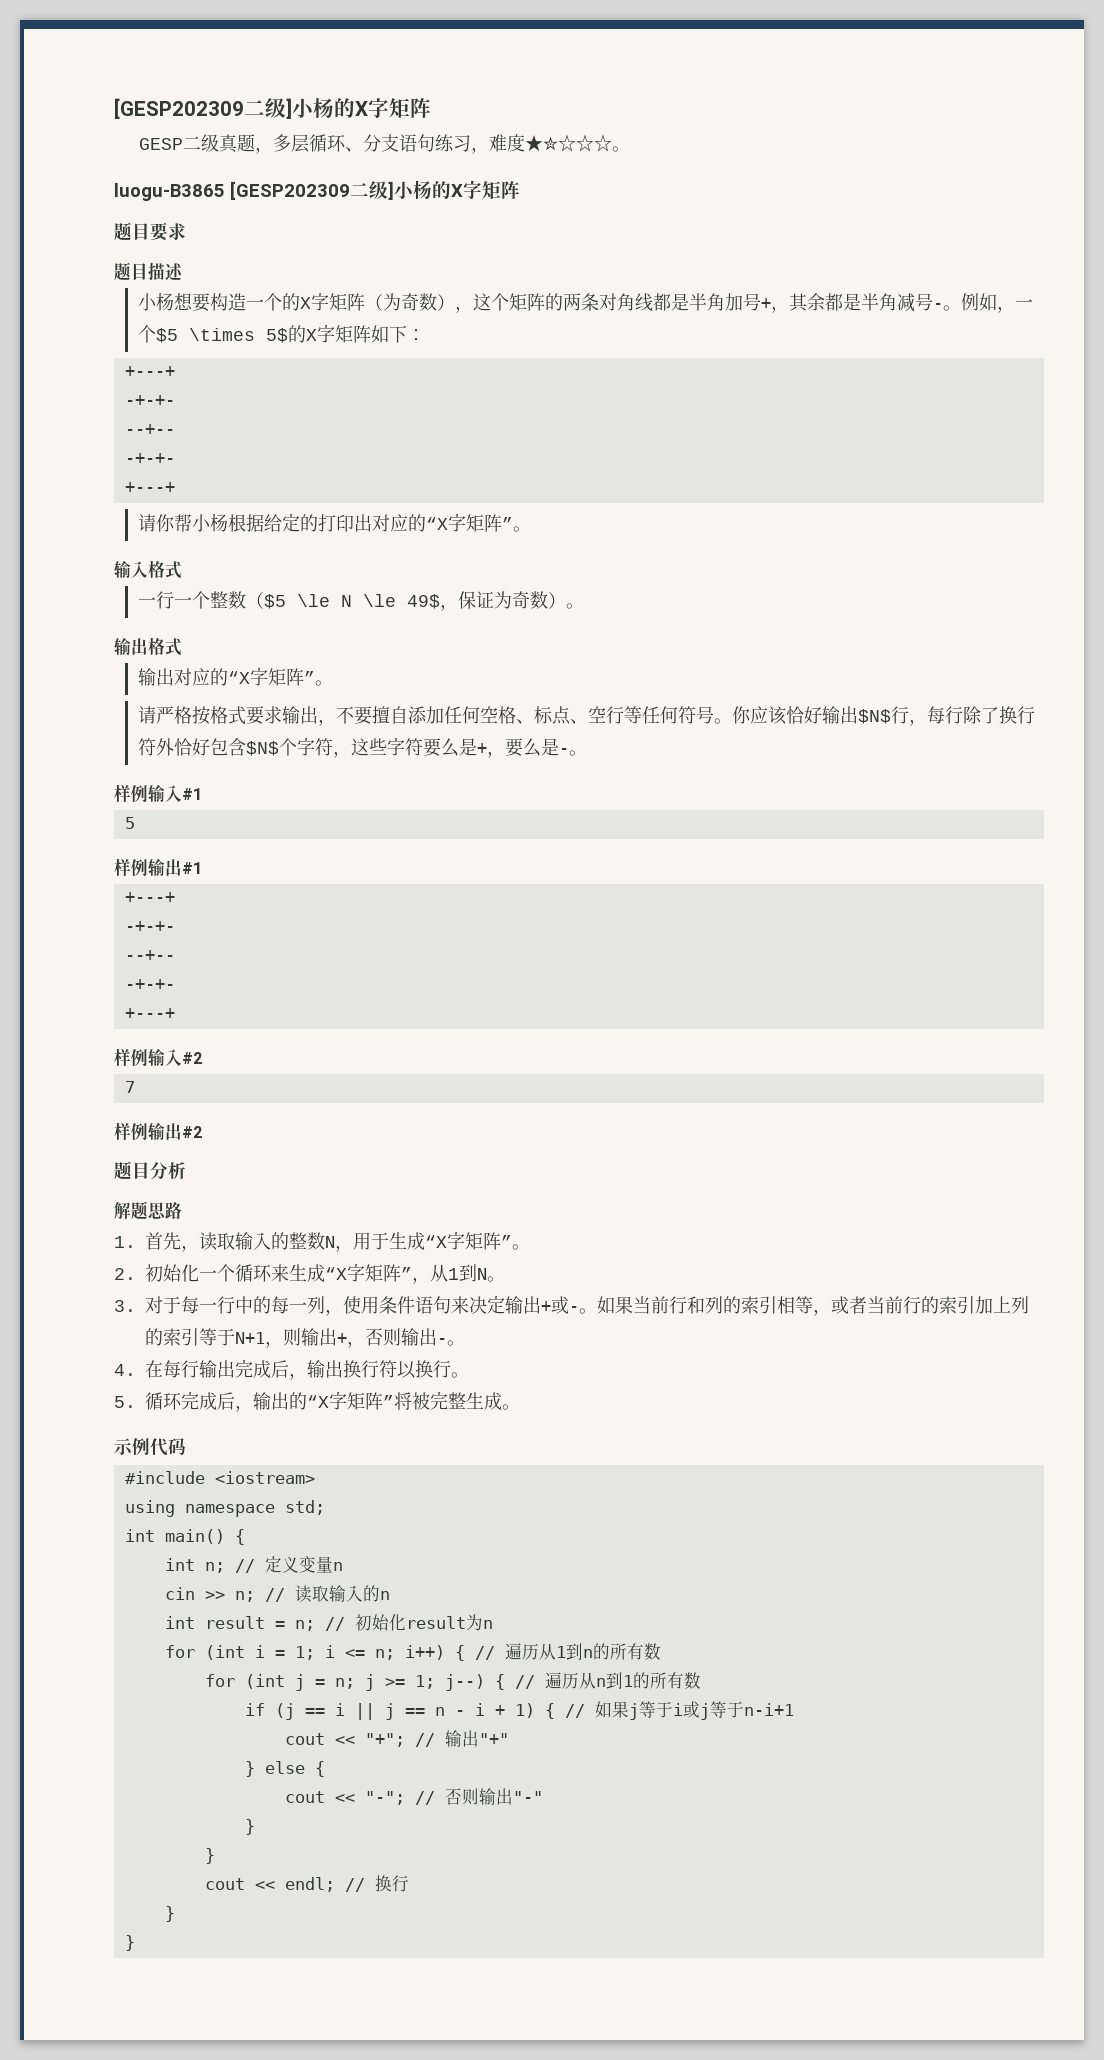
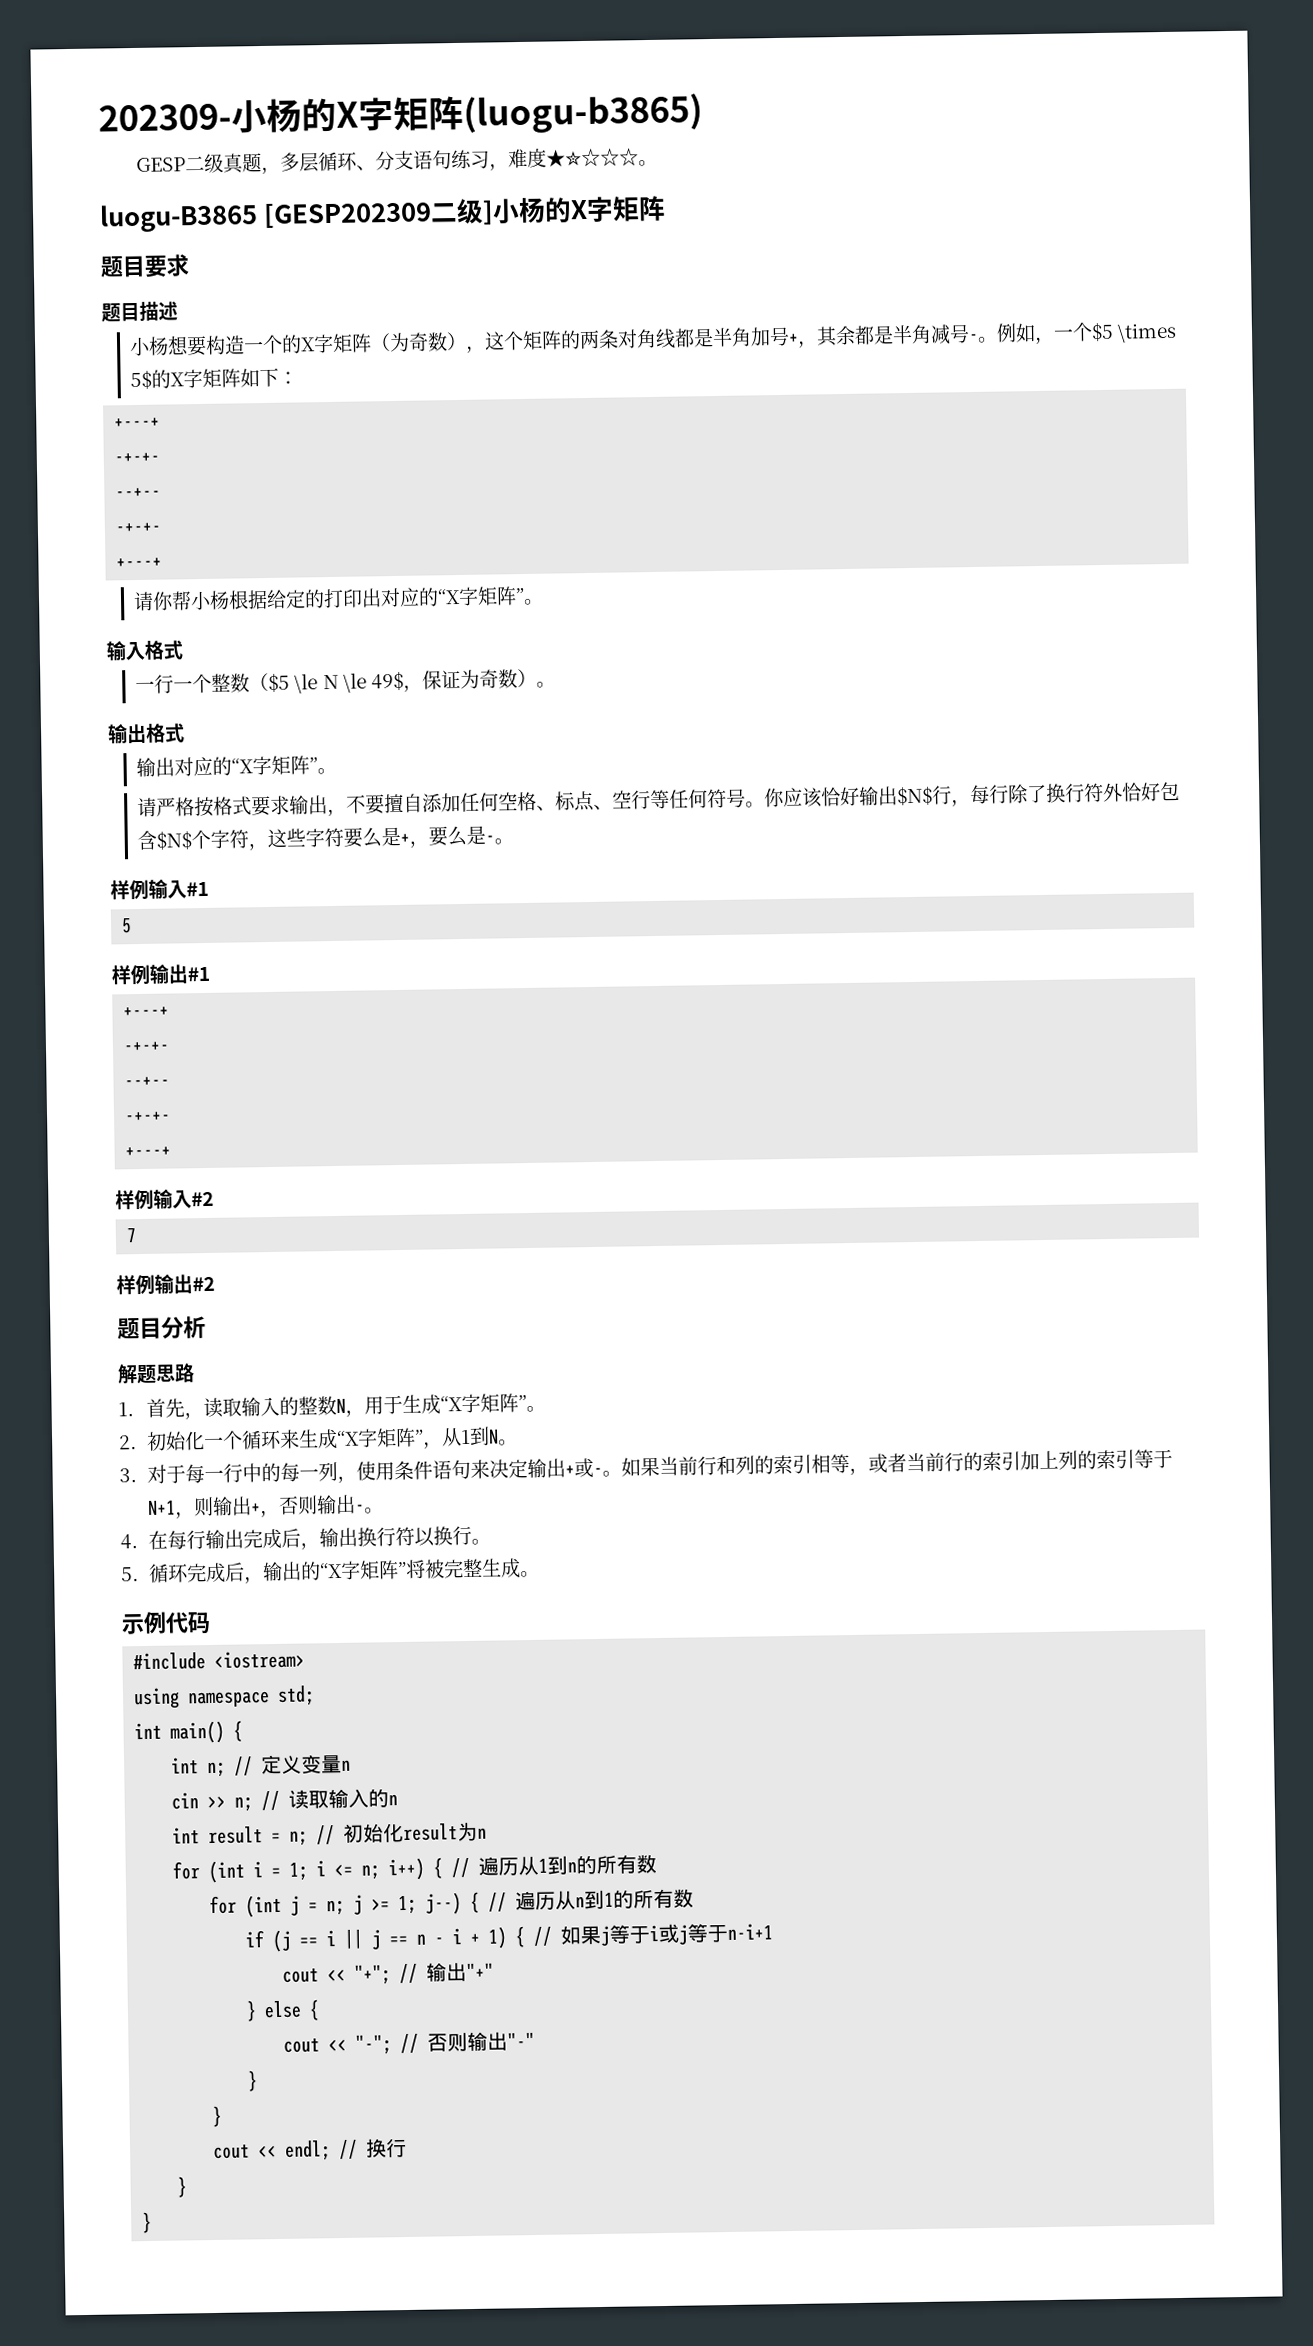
[114,98,431,119] [GESP202309二级]小杨的X字矩阵 -> [98,93,703,134] 202309-小杨的X字矩阵(luogu-b3865)

